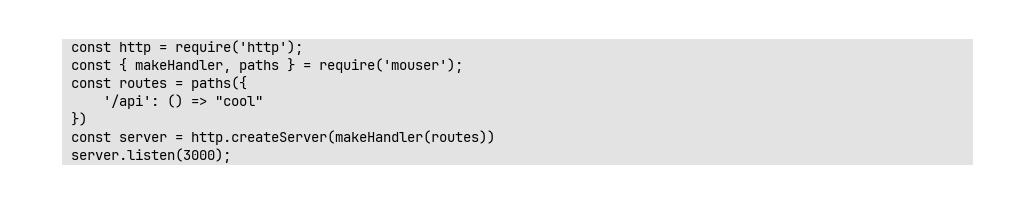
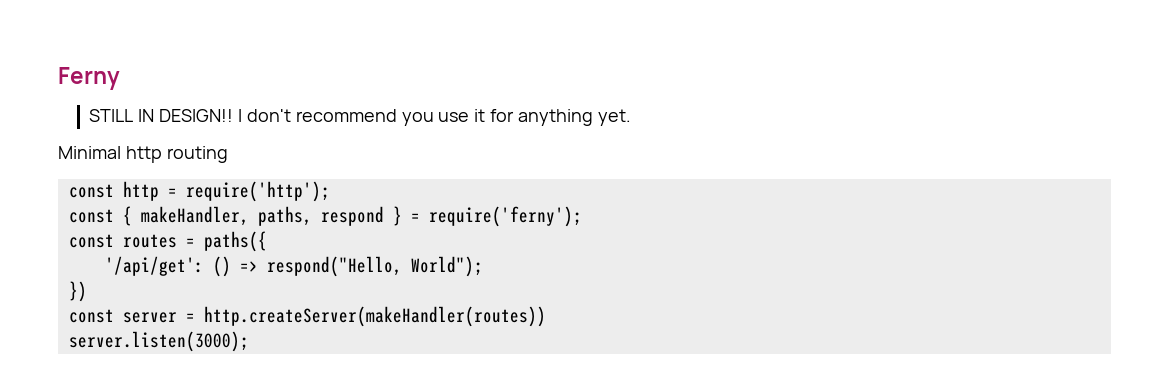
(71, 47) none -> [58,67,120,90] [89,109,631,126] [58,146,228,163] Ferny // STILL IN DESIGN!! I don't recommend you use it for anything yet. // Minimal http routing //
[239,60,280,73] paths -> [257,206,384,226] paths, respond
[319,58,464,73] require('mouser'); -> [428,206,582,227] require('ferny');
[103,94,160,109] '/api': -> [104,256,204,276] '/api/get':
[215,96,264,106] "cool" -> [266,256,483,277] respond("Hello, World");

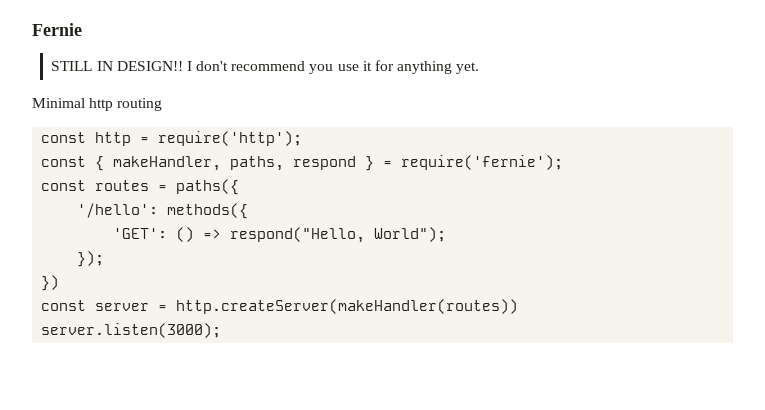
[58,67,120,90] Ferny -> [32,23,82,36] Fernie
[428,206,582,227] require('ferny'); -> [401,155,564,170] require('fernie');
[104,256,204,276] '/api/get': -> [77,203,249,219] [113,228,168,239] '/hello': methods({ // 'GET':
(483, 266) none -> [77,251,105,267] // });

